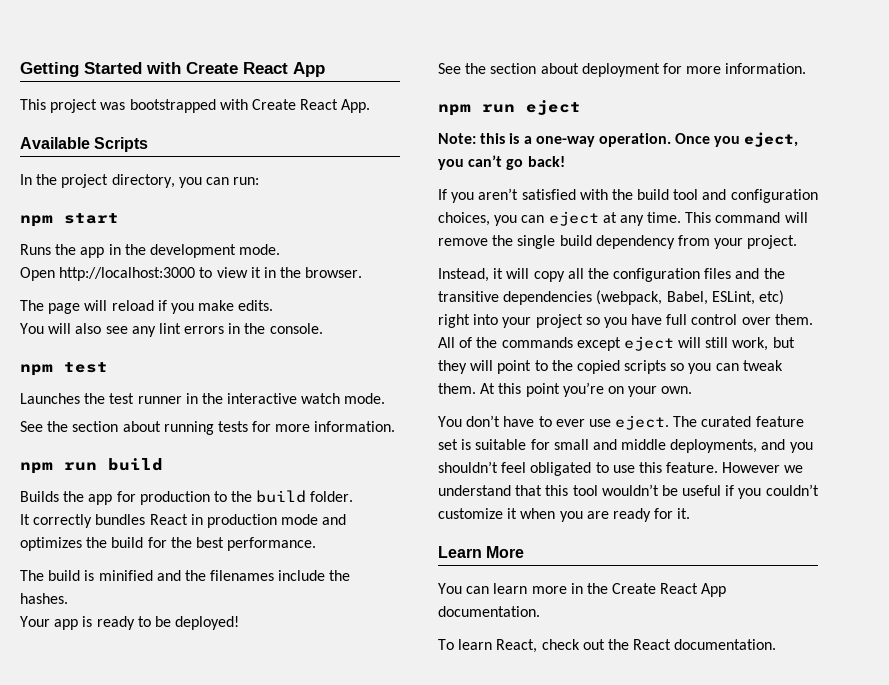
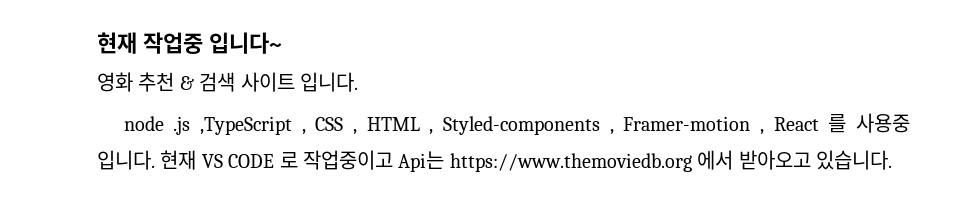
[20,62,325,77] [20,99,371,113] [20,137,149,152] [20,174,260,188] [20,213,119,227] [20,244,281,258] [20,267,363,281] [20,300,274,314] [20,323,323,337] [20,362,108,376] [20,393,386,404] [20,421,396,435] [20,458,163,474] [20,490,354,505] [20,514,347,528] [20,537,317,551] [20,570,351,581] [20,593,68,604] [20,616,240,630] [438,63,807,77] [438,100,581,116] [438,132,799,147] [438,155,565,170] [438,188,818,203] [438,211,808,226] [438,235,798,249] [438,268,785,282] [438,290,784,305] [438,314,813,328] [438,336,795,351] [438,360,783,374] [438,382,693,397] [438,415,804,430] [438,439,813,453] [438,461,804,476] [438,484,819,499] [438,508,691,522] [438,546,525,558] [438,583,727,597] [438,606,540,617] [438,639,777,653] Getting Started with Create React App // This project was bootstrapped with Create React App. // Available Scripts // In the project directory, you can run: // npm start // Runs the app in the development mode. // Open http://localhost:3000 to view it in the browser. // The page will reload if you make edits. // You will also see any lint errors in the console. // npm test // Launches the test runner in the interactive watch mode. // See the section about running tests for more information. // npm run build // Builds the app for production to the build folder. // It correctly bundles React in production mode and optimizes the build for the best performance. // The build is minified and the filenames include the hashes. // Your app is ready to be deployed! // See the section about deployment for more information. // npm run eject // Note: this is a one-way operation. Once you eject, you can’t go back! // If you aren’t satisfied with the build tool and configuration choices, you can eject at any time. This command will remove the single build dependency from your project. // Instead, it will copy all the configuration files and the transitive dependencies (webpack, Babel, ESLint, etc) right into your project so you have full control over them. All of the commands except eject will still work, but they will point to the copied scripts so you can tweak them. At this point you’re on your own. // You don’t have to ever use eject. The curated feature set is suitable for small and middle deployments, and you shouldn’t feel obligated to use this feature. However we understand that this tool wouldn’t be useful if you couldn’t customize it when you are ready for it. // Learn More // You can learn more in the Create React App documentation. // To learn React, check out the React documentation. -> [97,32,282,54] [97,72,358,92] [123,113,911,135] [97,150,892,172] 현재 작업중 입니다~ // 영화 추천 & 검색 사이트 입니다. // node .js ,TypeScript , CSS , HTML , Styled-components , Framer-motion , React 를 사용중 입니다. 현재 VS CODE 로 작업중이고 Api는 https://www.themoviedb.org 에서 받아오고 있습니다.

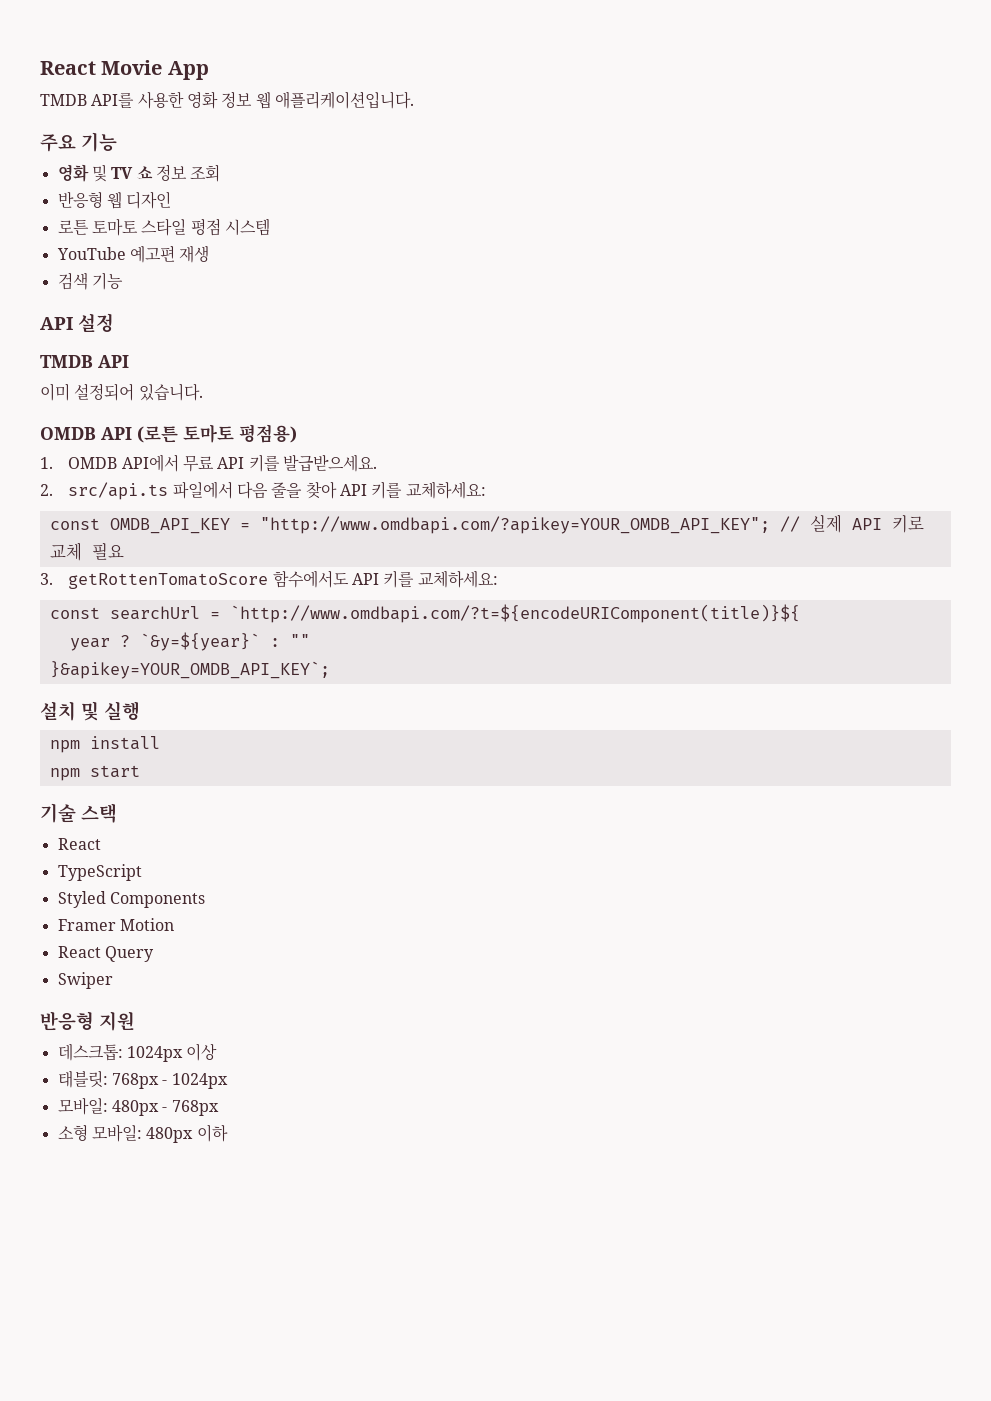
[97,32,282,54] [97,72,358,92] [123,113,911,135] [97,150,892,172] 현재 작업중 입니다~ // 영화 추천 & 검색 사이트 입니다. // node .js ,TypeScript , CSS , HTML , Styled-components , Framer-motion , React 를 사용중 입니다. 현재 VS CODE 로 작업중이고 Api는 https://www.themoviedb.org 에서 받아오고 있습니다. -> [40,60,209,80] [40,91,414,109] [40,132,117,152] [57,164,221,182] [57,191,172,209] [57,218,270,236] [56,245,210,263] [57,272,123,290] [40,313,114,332] [40,355,129,368] [40,383,203,401] [40,424,297,443] [40,454,377,472] [40,481,486,500] [49,514,924,534] [49,542,124,561] [40,570,498,589] [49,604,800,623] [69,632,310,651] [49,661,330,679] [40,701,140,721] [49,736,160,753] [49,765,140,781] [40,803,117,823] [57,838,101,850] [57,864,142,881] [57,891,205,908] [57,918,174,931] [57,946,154,962] [57,972,113,989] [40,1011,135,1031] [57,1043,218,1062] [57,1070,228,1089] [57,1097,219,1116] [57,1124,228,1143] React Movie App // TMDB API를 사용한 영화 정보 웹 애플리케이션입니다. // 주요 기능 // 영화 및 TV 쇼 정보 조회 // 반응형 웹 디자인 // 로튼 토마토 스타일 평점 시스템 // YouTube 예고편 재생 // 검색 기능 // API 설정 // TMDB API // 이미 설정되어 있습니다. // OMDB API (로튼 토마토 평점용) // 1. OMDB API에서 무료 API 키를 발급받으세요. // 2. src/api.ts 파일에서 다음 줄을 찾아 API 키를 교체하세요: // const OMDB_API_KEY = "http://www.omdbapi.com/?apikey=YOUR_OMDB_API_KEY"; // 실제 API 키로 교체 필요 // 3. getRottenTomatoScore 함수에서도 API 키를 교체하세요: // const searchUrl = `http://www.omdbapi.com/?t=${encodeURIComponent(title)}${ // year ? `&y=${year}` : "" // }&apikey=YOUR_OMDB_API_KEY`; // 설치 및 실행 // npm install // npm start // 기술 스택 // React // TypeScript // Styled Components // Framer Motion // React Query // Swiper // 반응형 지원 // 데스크톱: 1024px 이상 // 태블릿: 768px - 1024px // 모바일: 480px - 768px // 소형 모바일: 480px 이하

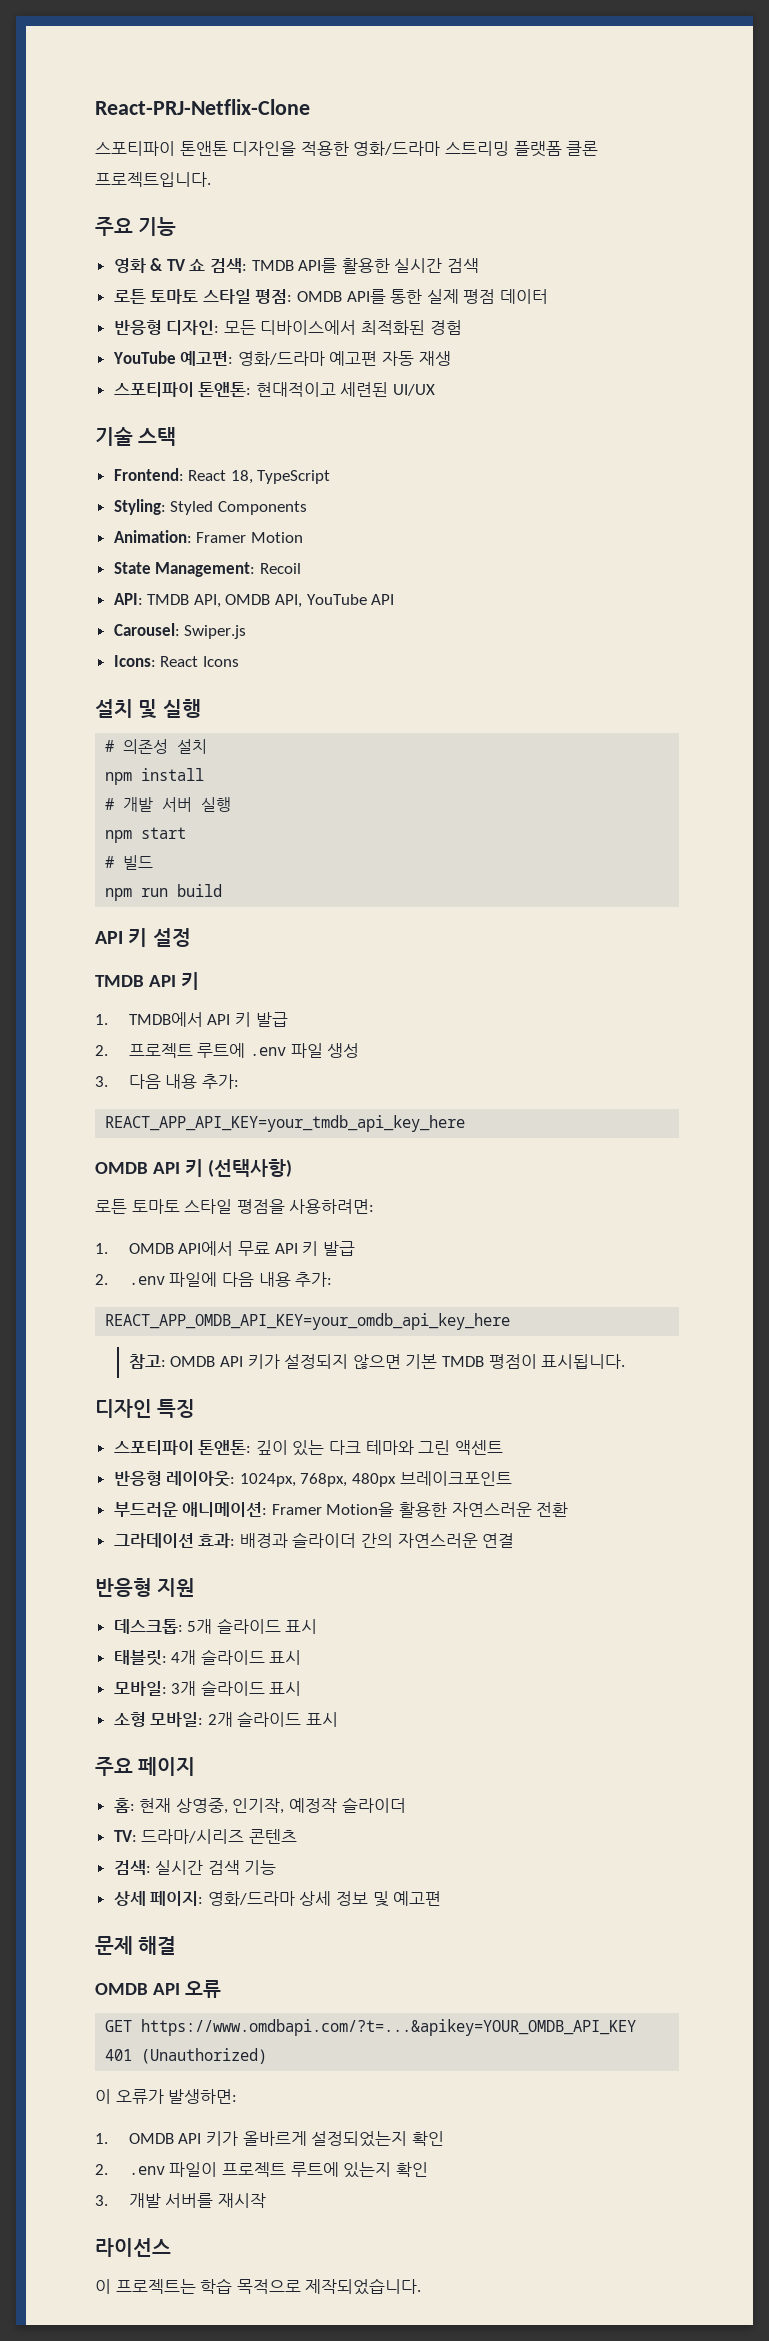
[40,60,209,80] [40,91,414,109] React Movie App // TMDB API를 사용한 영화 정보 웹 애플리케이션입니다. -> [95,99,310,115] [95,141,599,157] [95,172,211,187] React-PRJ-Netflix-Clone // 스포티파이 톤앤톤 디자인을 적용한 영화/드라마 스트리밍 플랫폼 클론 프로젝트입니다.
[91,164,107,182] 및 -> [150,258,164,271] &
[155,164,221,182] [57,191,172,209] [57,218,270,236] [56,245,210,263] [57,272,123,290] [40,317,73,330] 정보 조회 // 반응형 웹 디자인 // 로튼 토마토 스타일 평점 시스템 // YouTube 예고편 재생 // 검색 기능 // API -> [210,258,480,274] [113,289,549,304] [113,320,462,335] [112,351,451,366] [113,382,436,397] [95,427,177,446] [113,468,331,484] [113,499,307,515] [113,530,303,543] [113,562,301,577] [113,593,395,608] [113,623,247,639] [113,655,239,667] [95,699,201,719] [105,739,208,754] [105,768,205,785] [105,797,232,812] [105,827,187,843] [105,855,154,870] [105,884,223,901] [95,928,148,947] 검색: TMDB API를 활용한 실시간 검색 // 로튼 토마토 스타일 평점: OMDB API를 통한 실제 평점 데이터 // 반응형 디자인: 모든 디바이스에서 최적화된 경험 // YouTube 예고편: 영화/드라마 예고편 자동 재생 // 스포티파이 톤앤톤: 현대적이고 세련된 UI/UX // 기술 스택 // Frontend: React 18, TypeScript // Styling: Styled Components // Animation: Framer Motion // State Management: Recoil // API: TMDB API, OMDB API, YouTube API // Carousel: Swiper.js // Icons: React Icons // 설치 및 실행 // # 의존성 설치 // npm install // # 개발 서버 실행 // npm start // # 빌드 // npm run build // API 키
[40,383,203,401] [40,424,297,443] // 이미 설정되어 있습니다. // OMDB API (로튼 토마토 평점용) -> [180,972,199,990] [95,1012,288,1027] [95,1043,360,1058] [95,1074,239,1089] [105,1115,466,1132] [95,1159,292,1177] [95,1199,375,1214] 키 // 1. TMDB에서 API 키 발급 // 2. 프로젝트 루트에 .env 파일 생성 // 3. 다음 내용 추가: // REACT_APP_API_KEY=your_tmdb_api_key_here // OMDB API 키 (선택사항) // 로튼 토마토 스타일 평점을 사용하려면:
[248,454,377,472] [40,481,486,500] [49,514,924,534] [49,542,124,561] [40,570,498,589] [49,604,800,623] [69,632,310,651] [49,661,330,679] [40,701,140,721] [49,736,160,753] [49,765,140,781] [40,803,117,823] [57,838,101,850] [57,864,142,881] [57,891,205,908] [57,918,174,931] [57,946,154,962] [57,972,113,989] [40,1011,135,1031] [57,1043,218,1062] [57,1070,228,1089] [57,1097,219,1116] [57,1124,228,1143] 키를 발급받으세요. // 2. src/api.ts 파일에서 다음 줄을 찾아 API 키를 교체하세요: // const OMDB_API_KEY = "http://www.omdbapi.com/?apikey=YOUR_OMDB_API_KEY"; // 실제 API 키로 교체 필요 // 3. getRottenTomatoScore 함수에서도 API 키를 교체하세요: // const searchUrl = `http://www.omdbapi.com/?t=${encodeURIComponent(title)}${ // year ? `&y=${year}` : "" // }&apikey=YOUR_OMDB_API_KEY`; // 설치 및 실행 // npm install // npm start // 기술 스택 // React // TypeScript // Styled Components // Framer Motion // React Query // Swiper // 반응형 지원 // 데스크톱: 1024px 이상 // 태블릿: 768px - 1024px // 모바일: 480px - 768px // 소형 모바일: 480px 이하 -> [302,1241,355,1256] [95,1272,333,1287] [105,1313,511,1330] [128,1354,626,1369] [95,1399,196,1418] [113,1440,503,1456] [113,1471,512,1487] [113,1502,569,1518] [113,1532,515,1548] [95,1578,196,1597] [113,1618,318,1634] [113,1649,302,1666] [113,1680,302,1696] [113,1711,339,1727] [95,1757,196,1776] [113,1797,406,1814] [113,1829,297,1844] [113,1860,277,1875] [113,1891,442,1907] [95,1936,177,1955] [95,1980,221,1998] [105,2019,637,2036] [105,2048,268,2064] [95,2089,238,2104] [95,2131,444,2147] [95,2162,428,2178] [95,2193,266,2208] [95,2238,171,2257] [95,2278,422,2295] 키 발급 // 2. .env 파일에 다음 내용 추가: // REACT_APP_OMDB_API_KEY=your_omdb_api_key_here // 참고: OMDB API 키가 설정되지 않으면 기본 TMDB 평점이 표시됩니다. // 디자인 특징 // 스포티파이 톤앤톤: 깊이 있는 다크 테마와 그린 액센트 // 반응형 레이아웃: 1024px, 768px, 480px 브레이크포인트 // 부드러운 애니메이션: Framer Motion을 활용한 자연스러운 전환 // 그라데이션 효과: 배경과 슬라이더 간의 자연스러운 연결 // 반응형 지원 // 데스크톱: 5개 슬라이드 표시 // 태블릿: 4개 슬라이드 표시 // 모바일: 3개 슬라이드 표시 // 소형 모바일: 2개 슬라이드 표시 // 주요 페이지 // 홈: 현재 상영중, 인기작, 예정작 슬라이더 // TV: 드라마/시리즈 콘텐츠 // 검색: 실시간 검색 기능 // 상세 페이지: 영화/드라마 상세 정보 및 예고편 // 문제 해결 // OMDB API 오류 // GET https://www.omdbapi.com/?t=...&apikey=YOUR_OMDB_API_KEY 401 (Unauthorized) // 이 오류가 발생하면: // 1. OMDB API 키가 올바르게 설정되었는지 확인 // 2. .env 파일이 프로젝트 루트에 있는지 확인 // 3. 개발 서버를 재시작 // 라이선스 // 이 프로젝트는 학습 목적으로 제작되었습니다.

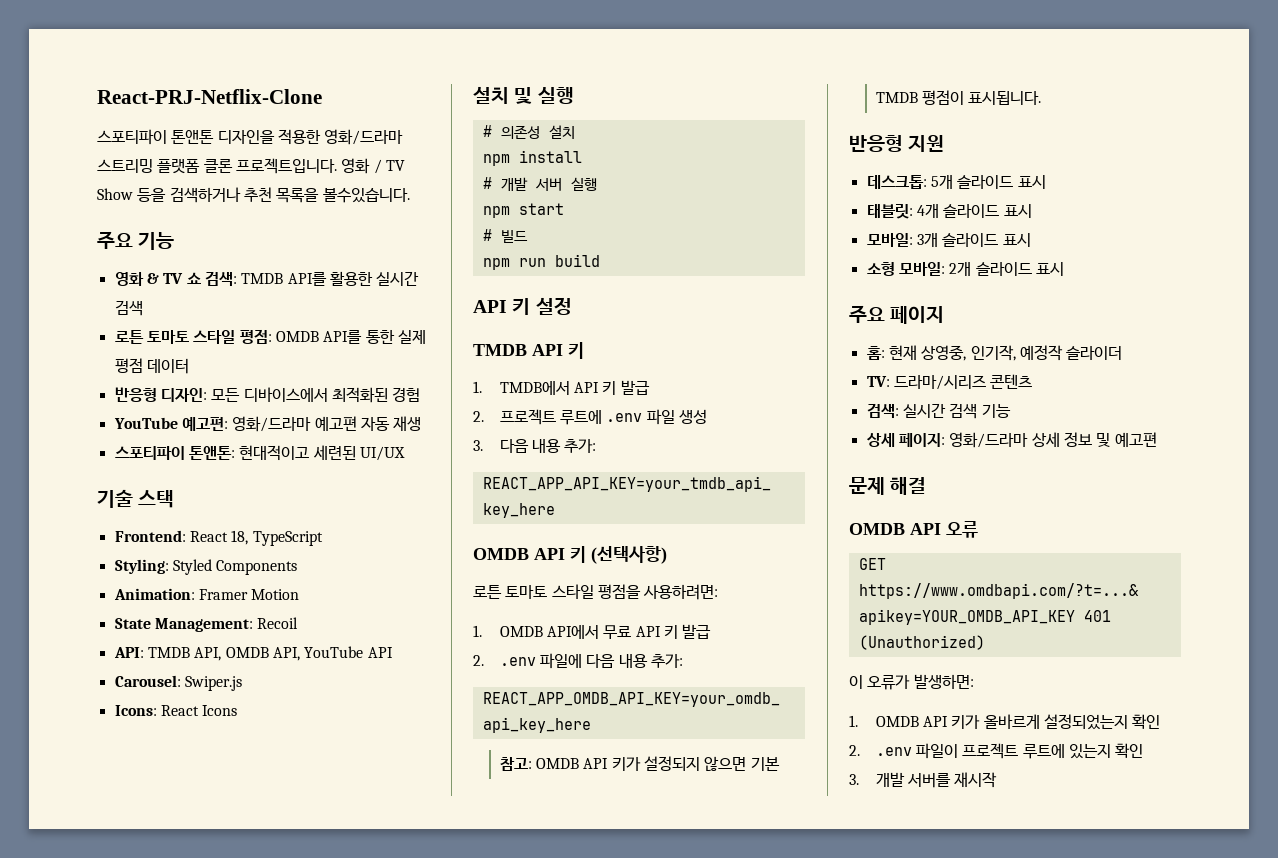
(211, 179) none -> [341,158,405,174] [97,187,410,203] 영화 / TV Show 등을 검색하거나 추천 목록을 볼수있습니다.
[95,1399,196,1418] [113,1440,503,1456] [113,1471,512,1487] [113,1502,569,1518] [113,1532,515,1548] // 디자인 특징 // 스포티파이 톤앤톤: 깊이 있는 다크 테마와 그린 액센트 // 반응형 레이아웃: 1024px, 768px, 480px 브레이크포인트 // 부드러운 애니메이션: Framer Motion을 활용한 자연스러운 전환 // 그라데이션 효과: 배경과 슬라이더 간의 자연스러운 연결 -> (1042, 98) none
[95,2238,171,2257] [95,2278,422,2295] // 라이선스 // 이 프로젝트는 학습 목적으로 제작되었습니다. -> (998, 780) none

